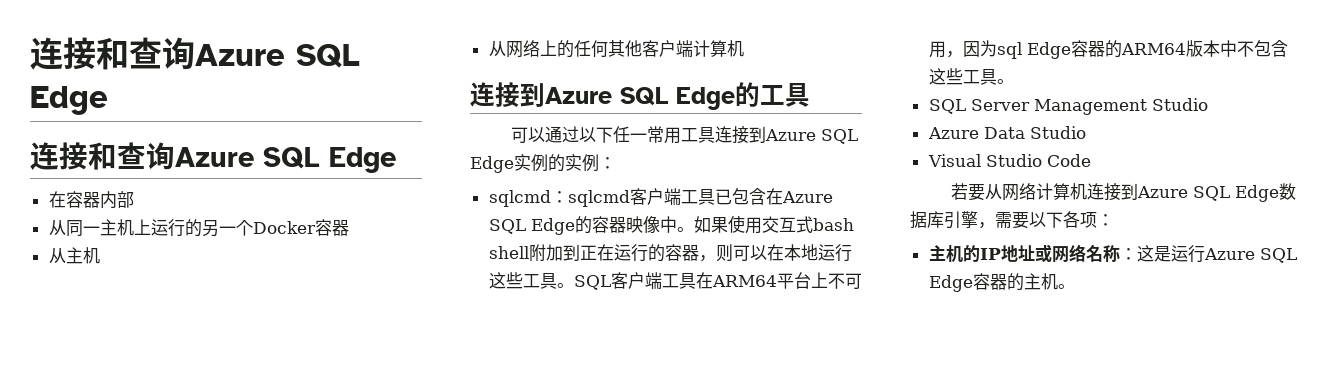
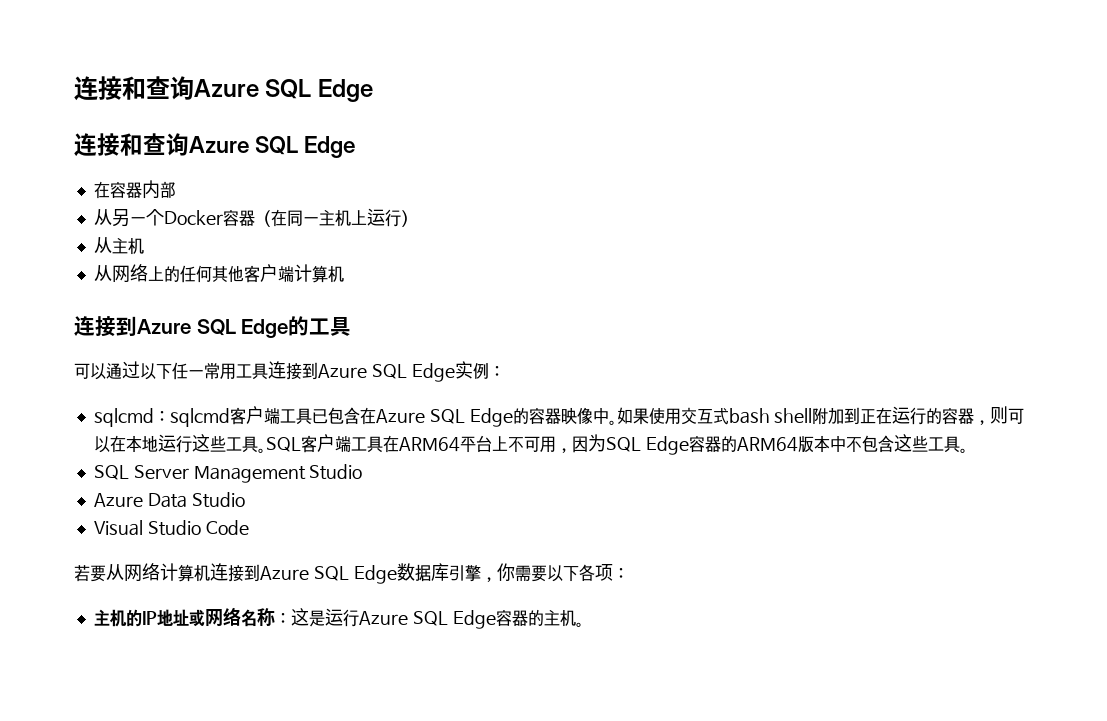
[65,219,349,237] 同一主机上运行的另一个Docker容器 -> [111,208,417,227] 另一个Docker容器（在同一主机上运行）
[548,154,599,172] 的实例 -> (489, 370) none
[996,42,1022,59] sql -> [605,437,641,452] SQL
(995, 225) none -> [496,563,515,581] 你

